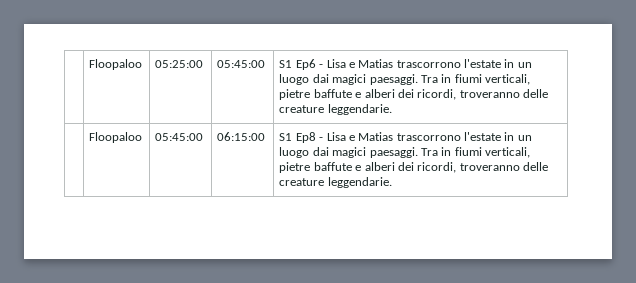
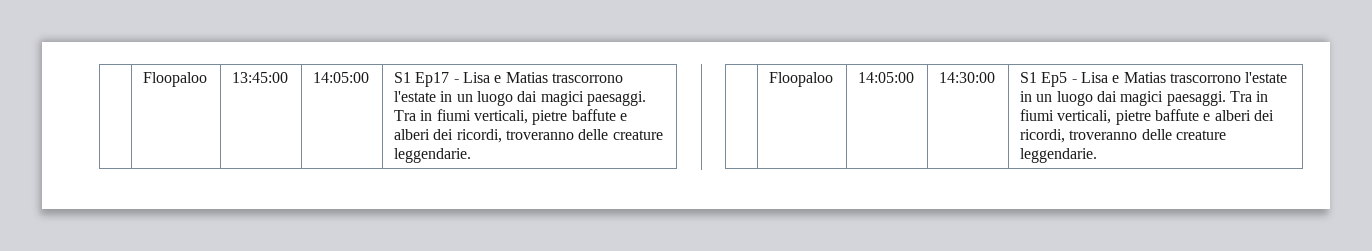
[89,59,143,70] [155,60,204,68] [217,60,266,68] [279,59,316,70] | Floopaloo | 05:25:00 | 05:45:00 | S1 Ep6 -> [142,72,207,87] [231,72,288,83] [312,72,369,83] [393,72,450,87] | Floopaloo | 13:45:00 | 14:05:00 | S1 Ep17
[155,133,204,141] [217,132,266,141] [279,132,316,143] 05:45:00 | 06:15:00 | S1 Ep8 -> [857,72,914,83] [938,72,995,83] [1019,72,1068,87] 14:05:00 | 14:30:00 | S1 Ep5

